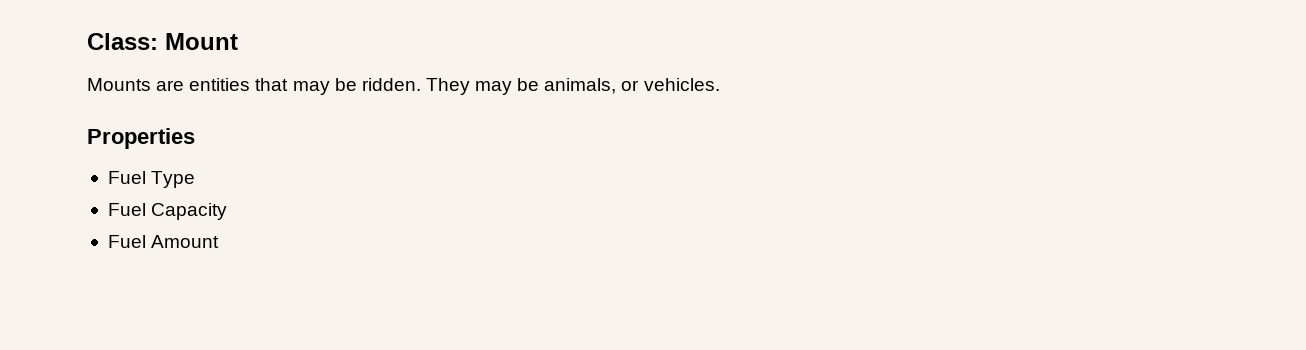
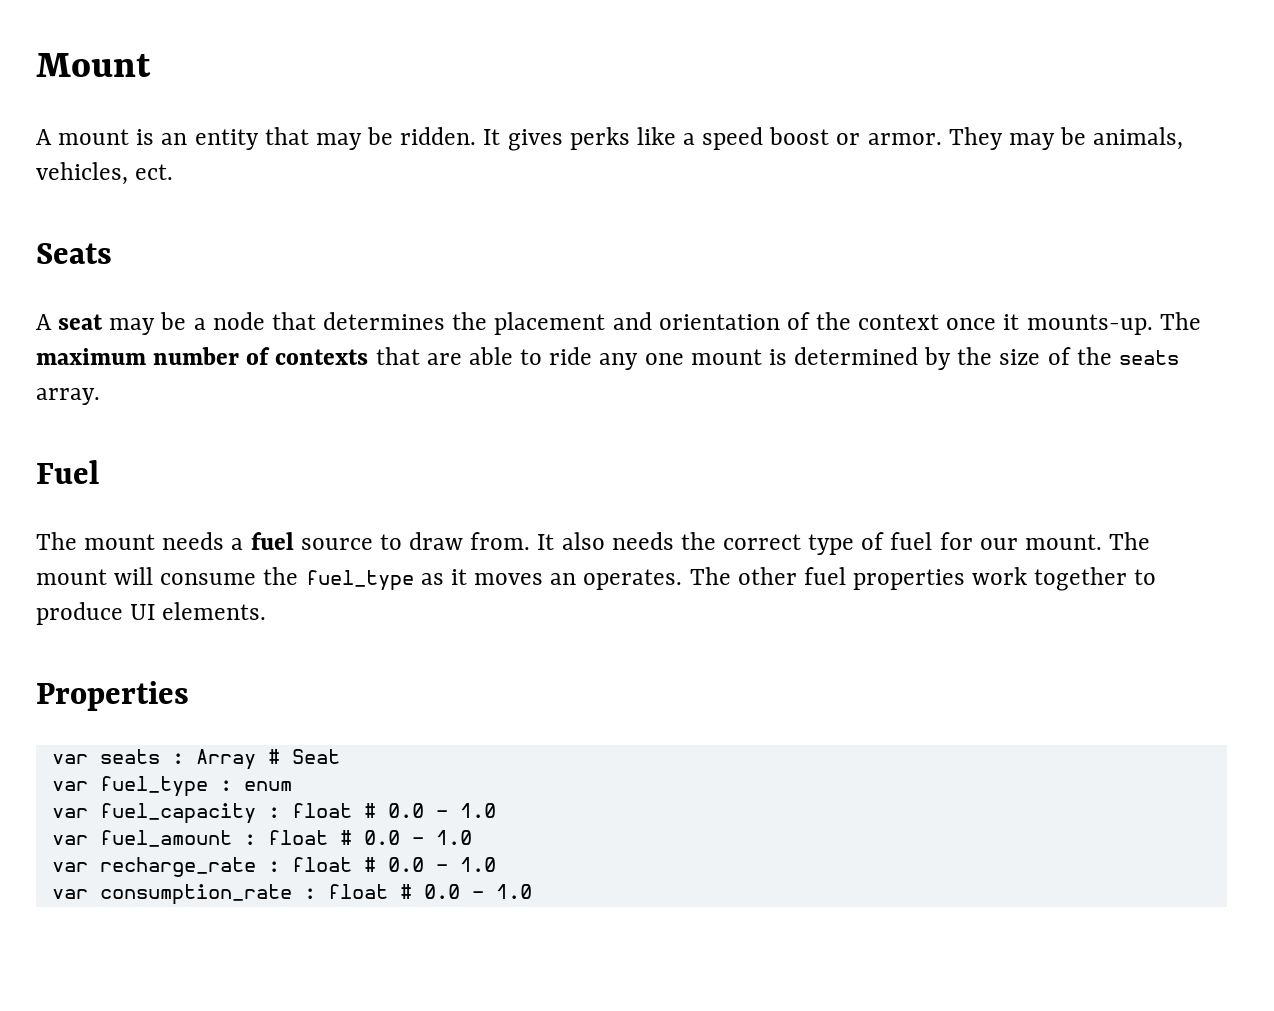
[87,33,158,50] Class: -> (36, 65) none
[87,78,720,95] [87,128,195,149] [107,171,196,188] [107,203,228,220] [107,235,220,248] Mounts are entities that may be ridden. They may be animals, or vehicles. // Properties // Fuel Type // Fuel Capacity // Fuel Amount -> [36,127,1184,151] [36,162,174,185] [36,243,112,264] [36,312,1201,335] [36,347,1179,370] [36,388,100,405] [36,460,99,484] [36,532,1151,555] [36,567,1157,591] [36,602,267,625] [36,681,189,711] [51,749,340,770] [51,776,292,797] [51,803,496,824] [51,830,472,847] [51,857,496,877] [51,884,532,905] A mount is an entity that may be ridden. It gives perks like a speed boost or armor. They may be animals, vehicles, ect. // Seats // A seat may be a node that determines the placement and orientation of the context once it mounts-up. The maximum number of contexts that are able to ride any one mount is determined by the size of the seats array. // Fuel // The mount needs a fuel source to draw from. It also needs the correct type of fuel for our mount. The mount will consume the fuel_type as it moves an operates. The other fuel properties work together to produce UI elements. // Properties // var seats : Array # Seat // var fuel_type : enum // var fuel_capacity : float # 0.0 - 1.0 // var fuel_amount : float # 0.0 - 1.0 // var recharge_rate : float # 0.0 - 1.0 // var consumption_rate : float # 0.0 - 1.0

